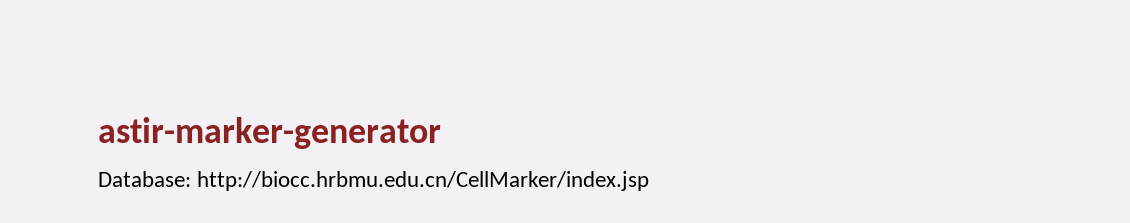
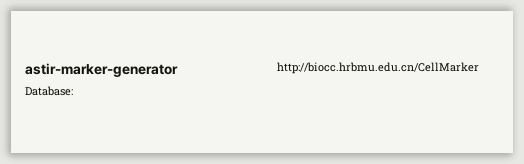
[197,171,650,191] http://biocc.hrbmu.edu.cn/CellMarker/index.jsp -> [277,62,479,74] http://biocc.hrbmu.edu.cn/CellMarker

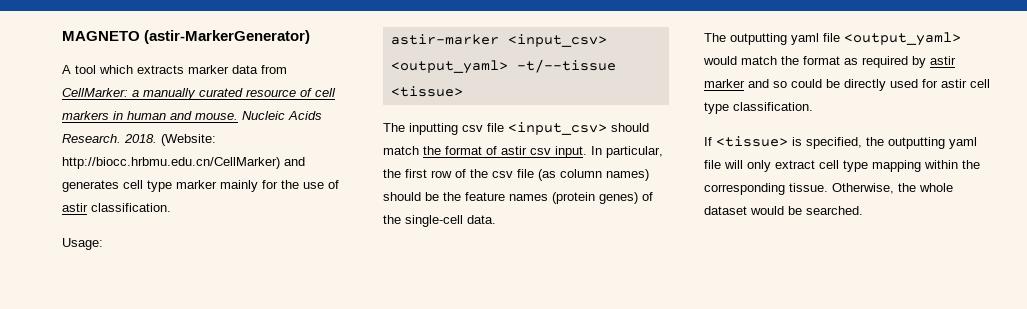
[25,63,178,77] [25,86,73,96] [277,62,479,74] astir-marker-generator // Database: http://biocc.hrbmu.edu.cn/CellMarker -> [62,30,311,44] [62,65,287,74] [62,88,336,100] [62,111,322,120] [62,134,216,146] [62,157,305,169] [62,180,339,192] [62,203,171,212] [62,238,103,250] [390,34,607,47] [390,59,616,74] [390,86,463,97] [383,122,649,135] [383,146,663,158] [383,169,649,181] [383,192,653,204] [383,215,496,227] [704,32,961,46] [703,56,956,68] [704,79,990,91] [704,102,813,114] [704,136,977,149] [704,160,980,172] [704,183,953,195] [704,206,863,215] MAGNETO (astir-MarkerGenerator) // A tool which extracts marker data from CellMarker: a manually curated resource of cell markers in human and mouse. Nucleic Acids Research. 2018. (Website: http://biocc.hrbmu.edu.cn/CellMarker) and generates cell type marker mainly for the use of astir classification. // Usage: // astir-marker <input_csv> <output_yaml> -t/--tissue <tissue> // The inputting csv file <input_csv> should match the format of astir csv input. In particular, the first row of the csv file (as column names) should be the feature names (protein genes) of the single-cell data. // The outputting yaml file <output_yaml> would match the format as required by astir marker and so could be directly used for astir cell type classification. // If <tissue> is specified, the outputting yaml file will only extract cell type mapping within the corresponding tissue. Otherwise, the whole dataset would be searched.

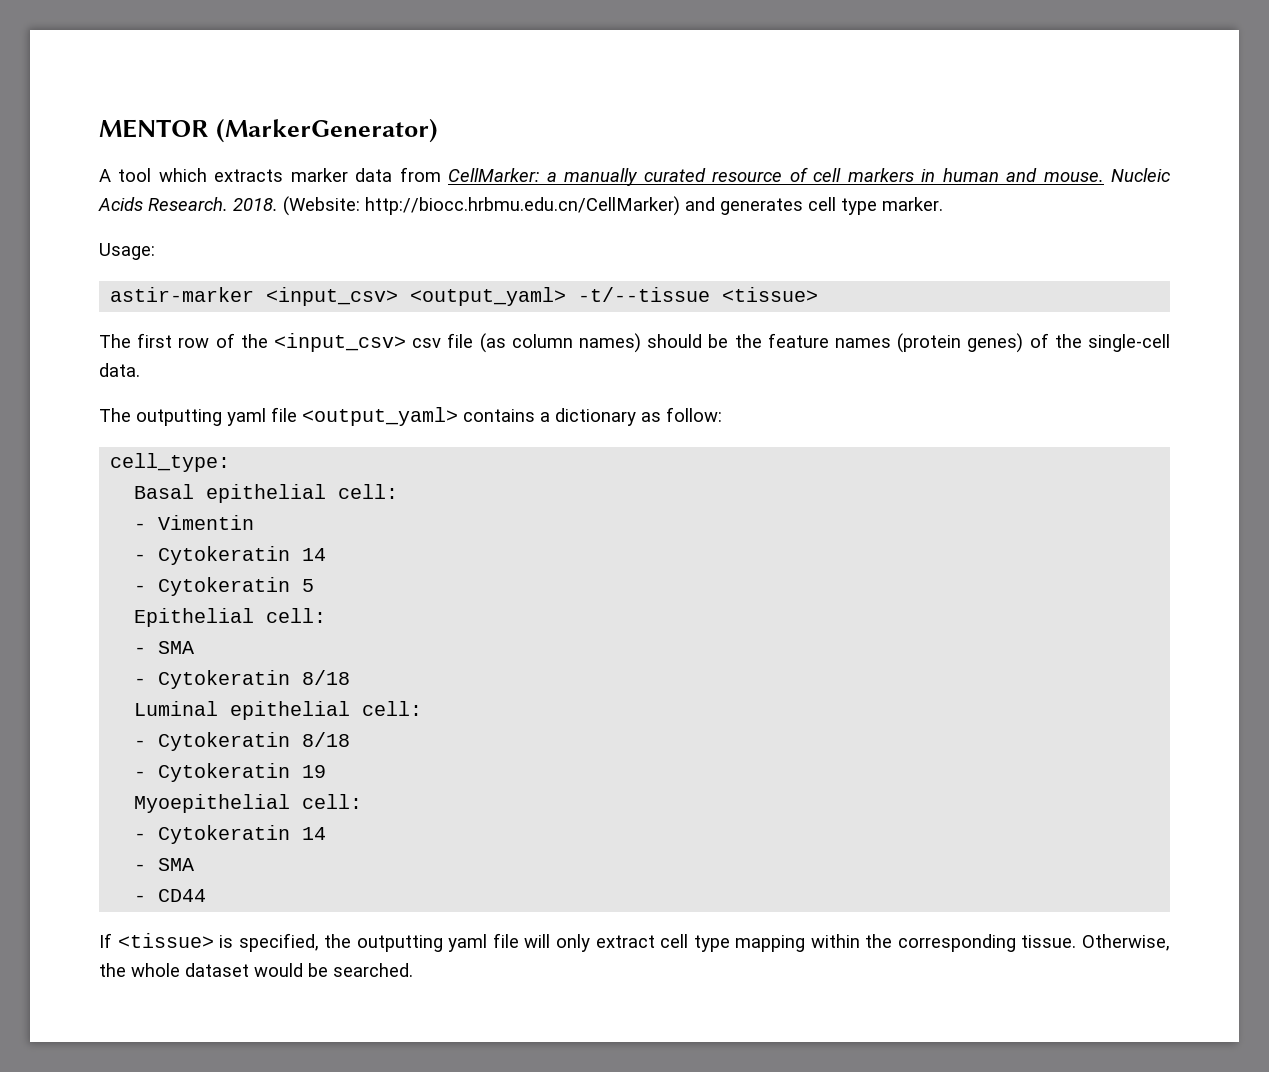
[62,30,311,44] MAGNETO (astir-MarkerGenerator) -> [99,118,438,143] MENTOR (MarkerGenerator)
[176,180,339,192] [62,203,171,212] marker mainly for the use of astir classification. -> [882,197,943,211] marker.
[409,122,649,135] [383,146,663,158] [383,169,401,178] inputting csv file <input_csv> should match the format of astir csv input. In particular, the -> (131, 341) none
(488, 173) none -> [274,333,406,352] <input_csv>
[703,56,956,68] [704,79,990,91] [704,102,813,114] would match the format as required by astir marker and so could be directly used for astir cell type classification. -> [463,407,722,426] [110,453,231,472] [134,484,399,503] [134,515,255,530] [134,546,327,565] [134,577,315,596] [134,608,327,627] [134,641,195,654] [134,670,351,689] [134,701,423,720] [134,732,351,751] [134,763,327,782] [134,794,363,813] [134,825,327,844] [134,858,195,871] [134,889,207,902] contains a dictionary as follow: // cell_type: // Basal epithelial cell: // - Vimentin // - Cytokeratin 14 // - Cytokeratin 5 // Epithelial cell: // - SMA // - Cytokeratin 8/18 // Luminal epithelial cell: // - Cytokeratin 8/18 // - Cytokeratin 19 // Myoepithelial cell: // - Cytokeratin 14 // - SMA // - CD44

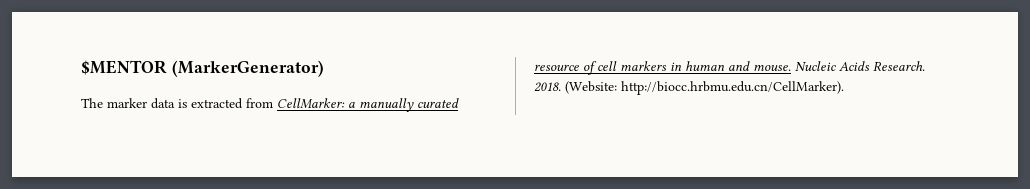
[99,119,209,138] MENTOR -> [81,60,167,75] $MENTOR
[99,168,393,182] A tool which extracts marker data -> [81,98,243,109] The marker data is extracted
[365,196,943,216] [99,243,155,260] [110,287,819,306] [99,333,1171,353] [99,363,140,377] [99,407,722,426] [110,453,231,472] [134,484,399,503] [134,515,255,530] [134,546,327,565] [134,577,315,596] [134,608,327,627] [134,641,195,654] [134,670,351,689] [134,701,423,720] [134,732,351,751] [134,763,327,782] [134,794,363,813] [134,825,327,844] [134,858,195,871] [134,889,207,902] [99,933,1170,952] [99,963,413,977] http://biocc.hrbmu.edu.cn/CellMarker) and generates cell type marker. // Usage: // astir-marker <input_csv> <output_yaml> -t/--tissue <tissue> // The first row of the <input_csv> csv file (as column names) should be the feature names (protein genes) of the single-cell data. // The outputting yaml file <output_yaml> contains a dictionary as follow: // cell_type: // Basal epithelial cell: // - Vimentin // - Cytokeratin 14 // - Cytokeratin 5 // Epithelial cell: // - SMA // - Cytokeratin 8/18 // Luminal epithelial cell: // - Cytokeratin 8/18 // - Cytokeratin 19 // Myoepithelial cell: // - Cytokeratin 14 // - SMA // - CD44 // If <tissue> is specified, the outputting yaml file will only extract cell type mapping within the corresponding tissue. Otherwise, the whole dataset would be searched. -> [621,81,844,95] http://biocc.hrbmu.edu.cn/CellMarker).

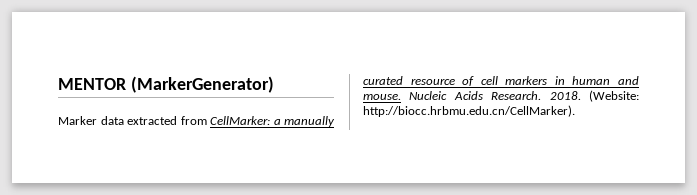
[81,60,167,75] $MENTOR -> [58,78,126,90] MENTOR
[81,98,187,109] The marker data is -> [58,116,124,125] Marker data

